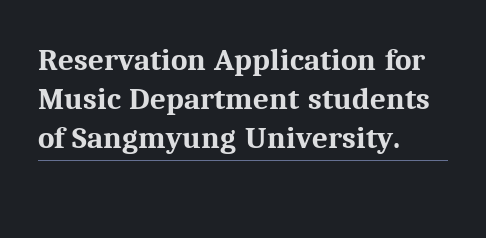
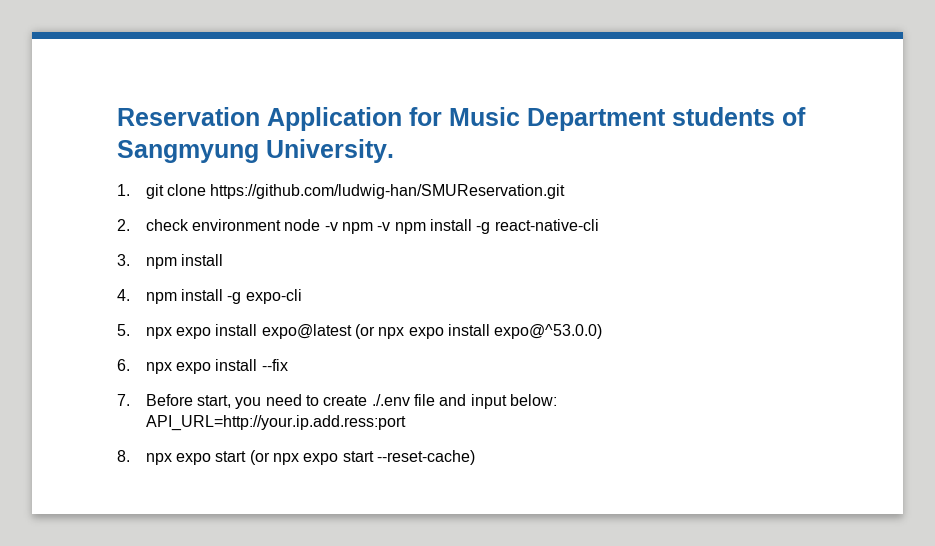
(400, 140) none -> [117,184,566,199] [117,219,599,234] [117,254,224,269] [117,289,302,304] [117,324,603,339] [117,359,288,374] [117,394,557,409] [145,415,406,431] [117,450,476,465] // 1. git clone https://github.com/ludwig-han/SMUReservation.git // 2. check environment node -v npm -v npm install -g react-native-cli // 3. npm install // 4. npm install -g expo-cli // 5. npx expo install expo@latest (or npx expo install expo@^53.0.0) // 6. npx expo install --fix // 7. Before start, you need to create ./.env file and input below: API_URL=http://your.ip.add.ress:port // 8. npx expo start (or npx expo start --reset-cache)

